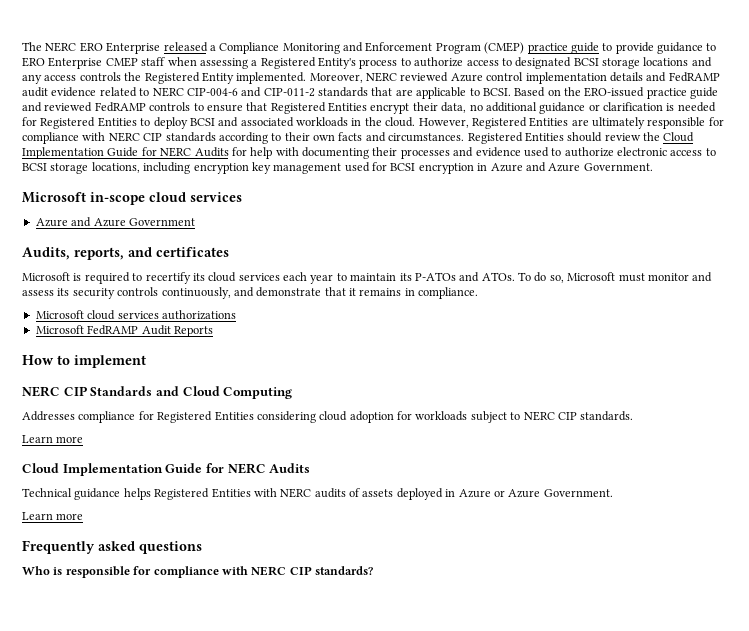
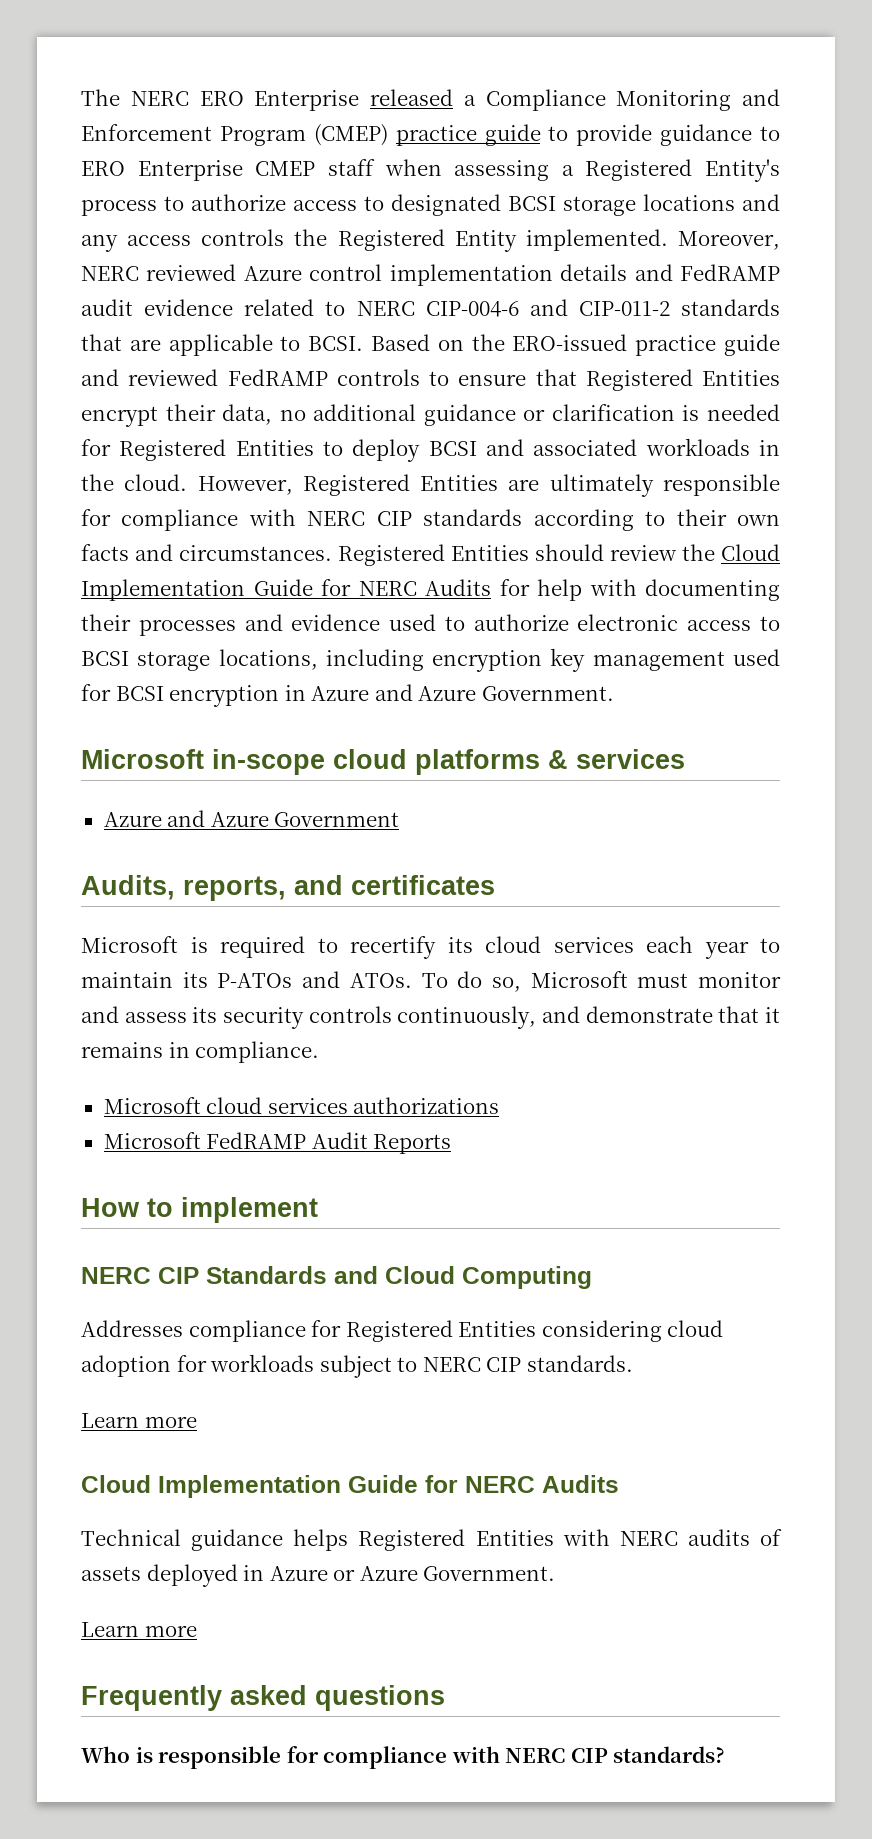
(186, 197) none -> [415,749,568,775] platforms &

